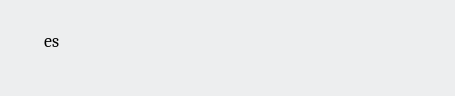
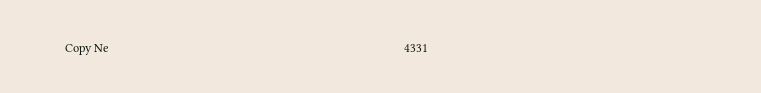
[44,38,59,47] es -> [65,44,110,55] [404,44,428,52] Copy Ne // 4331

